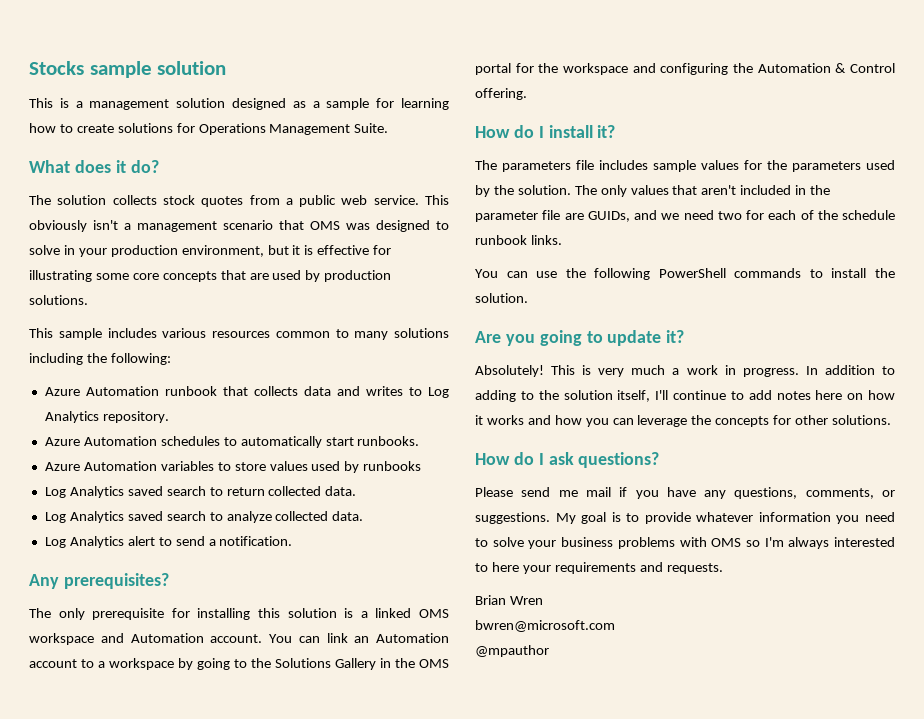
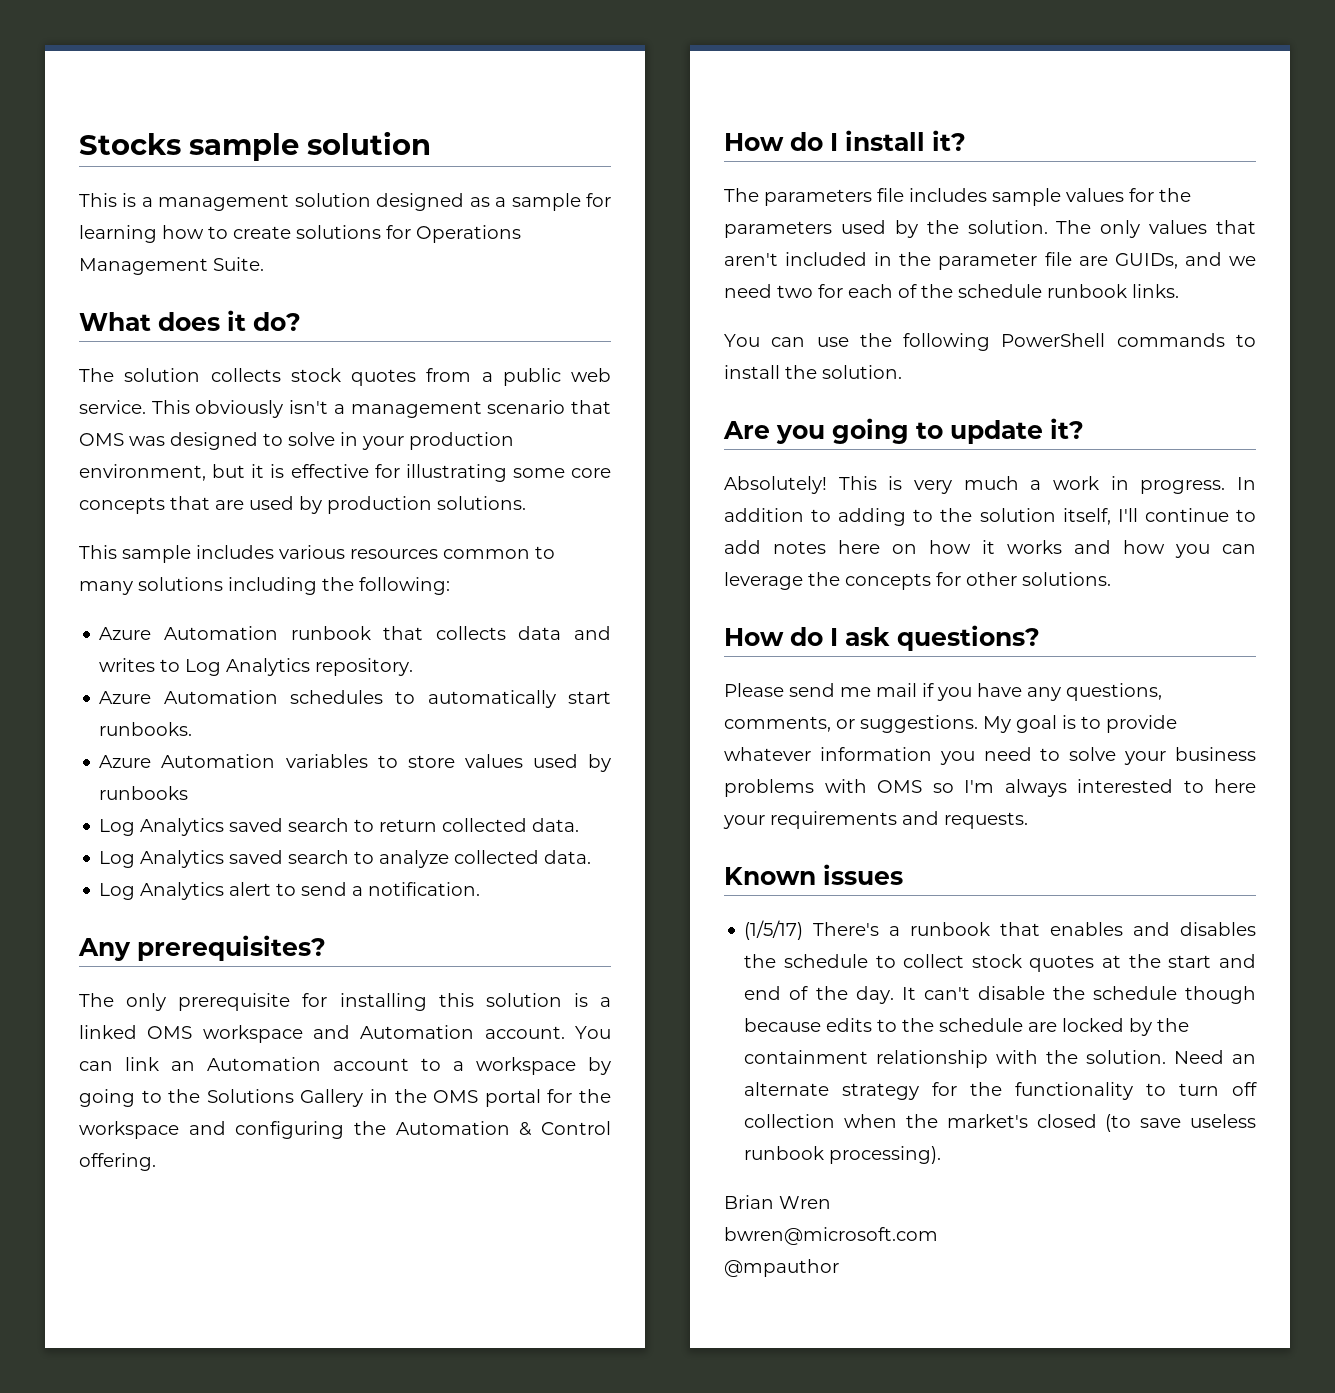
(723, 568) none -> [724,864,903,885] [744,920,1256,940] [744,954,1256,972] [744,986,1256,1004] [744,1018,1190,1036] [744,1050,1256,1068] [744,1082,1257,1100] [744,1114,1256,1132] [744,1146,942,1164] // Known issues // (1/5/17) There's a runbook that enables and disables the schedule to collect stock quotes at the start and end of the day. It can't disable the schedule though because edits to the schedule are locked by the containment relationship with the solution. Need an alternate strategy for the functionality to turn off collection when the market's closed (to save useless runbook processing).

